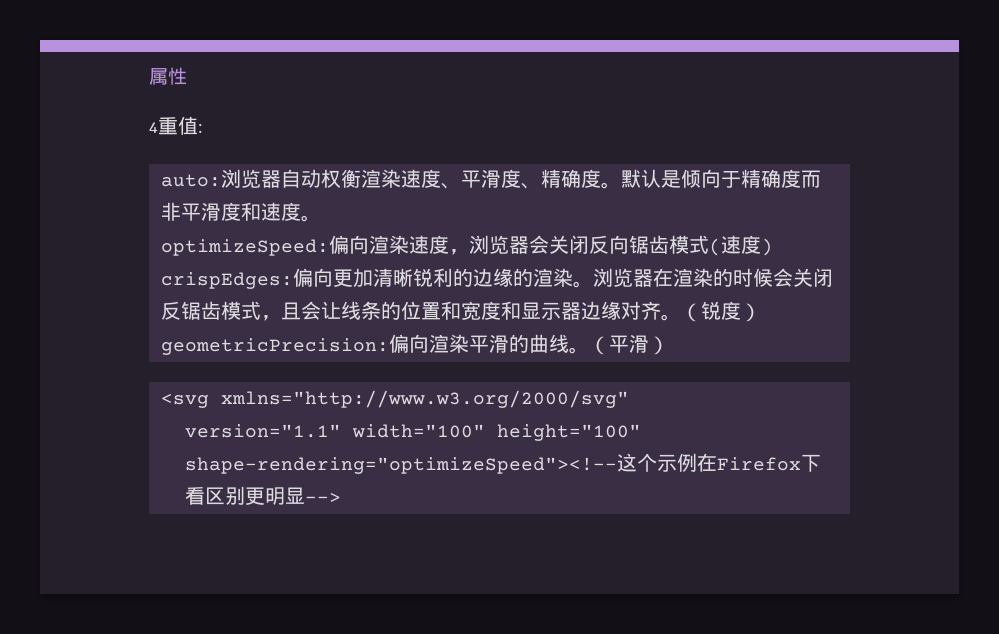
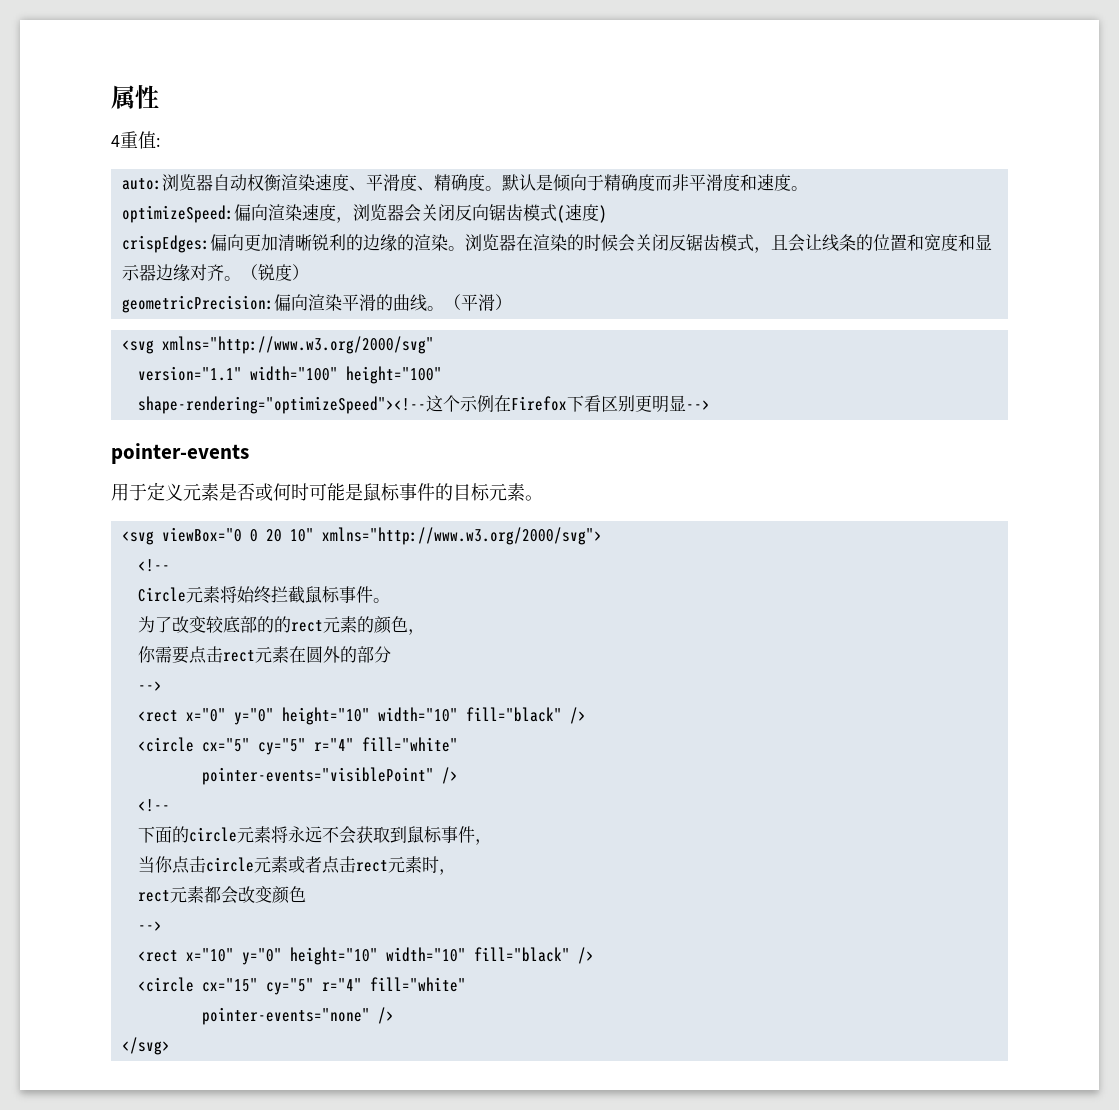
(341, 497) none -> [111,443,249,464] [111,482,543,501] [121,527,602,545] [137,559,170,572] [137,586,390,604] [137,616,425,635] [137,646,391,664] [137,681,162,691] [137,707,586,725] [137,737,458,755] [201,767,458,785] [137,799,170,812] [137,826,492,845] [137,856,456,875] [137,886,306,904] [137,921,162,931] [137,947,594,965] [137,977,466,995] [201,1007,394,1025] [121,1037,170,1055] // pointer-events // 用于定义元素是否或何时可能是鼠标事件的目标元素。 // <svg viewBox="0 0 20 10" xmlns="http://www.w3.org/2000/svg"> // <!-- // Circle元素将始终拦截鼠标事件。 // 为了改变较底部的的rect元素的颜色， // 你需要点击rect元素在圆外的部分 // --> // <rect x="0" y="0" height="10" width="10" fill="black" /> // <circle cx="5" cy="5" r="4" fill="white" // pointer-events="visiblePoint" /> // <!-- // 下面的circle元素将永远不会获取到鼠标事件， // 当你点击circle元素或者点击rect元素时， // rect元素都会改变颜色 // --> // <rect x="10" y="0" height="10" width="10" fill="black" /> // <circle cx="15" cy="5" r="4" fill="white" // pointer-events="none" /> // </svg>

